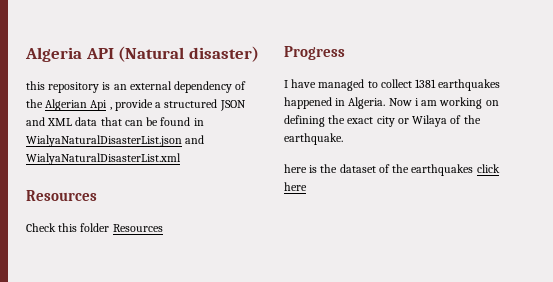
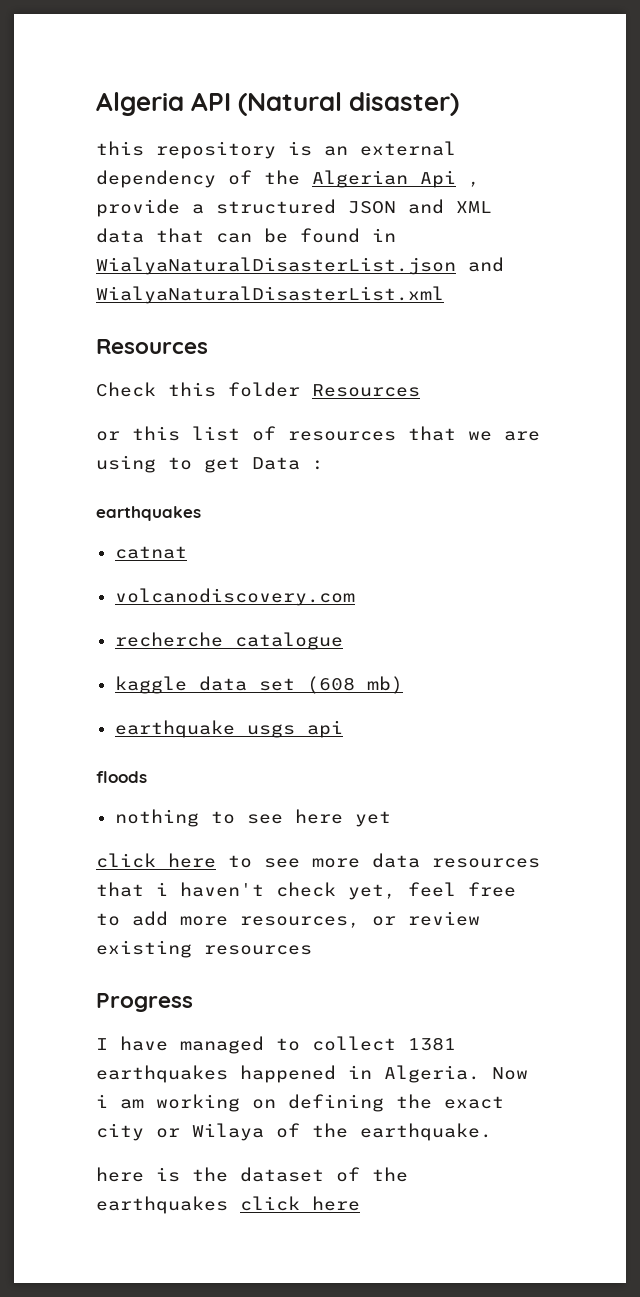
(163, 228) none -> [96,426,540,441] [96,455,324,473] [96,506,201,521] [114,546,187,559] [114,588,355,606] [114,632,343,650] [114,676,403,694] [114,720,343,738] [96,771,147,783] [114,809,391,827] [96,853,540,868] [96,882,516,900] [96,911,480,928] [96,940,312,958] // or this list of resources that we are using to get Data : // earthquakes // catnat // volcanodiscovery.com // recherche catalogue // kaggle data set (608 mb) // earthquake usgs api // floods // nothing to see here yet // click here to see more data resources that i haven't check yet, feel free to add more resources, or review existing resources

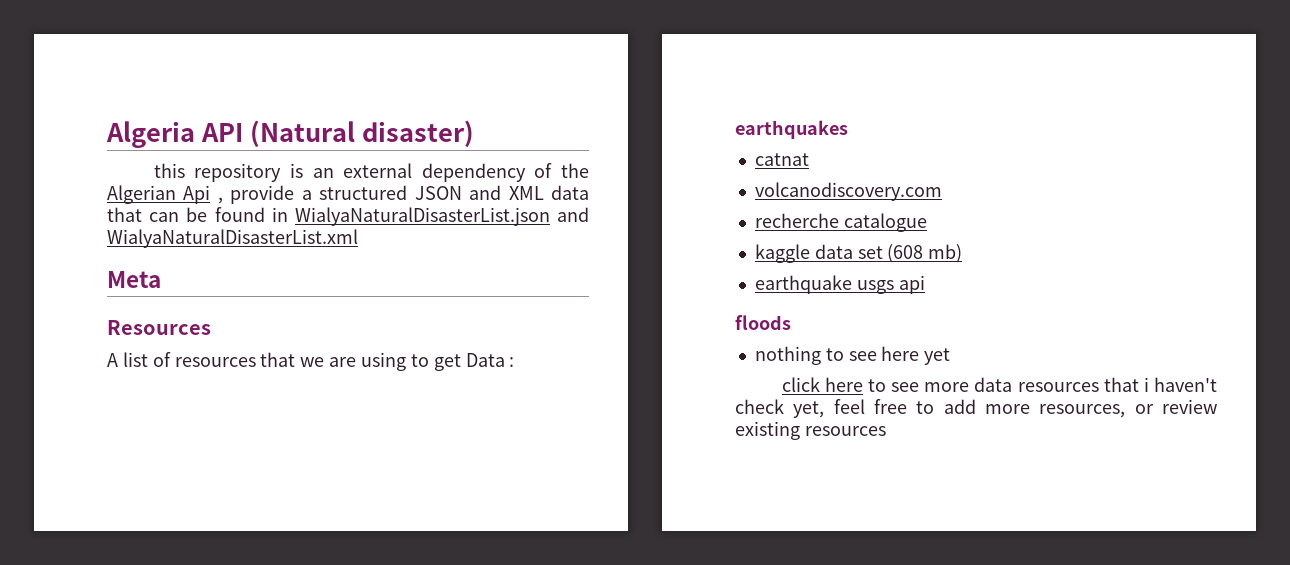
[96,339,208,354] [96,382,420,397] [96,426,180,441] // Resources // Check this folder Resources // or this -> [107,271,161,288] [107,320,211,335] [107,353,118,367] // Meta // Resources // A
[96,993,193,1012] [96,1036,456,1054] [96,1065,528,1083] [96,1094,504,1112] [96,1123,492,1141] [96,1167,408,1182] [96,1196,360,1214] // Progress // I have managed to collect 1381 earthquakes happened in Algeria. Now i am working on defining the exact city or Wilaya of the earthquake. // here is the dataset of the earthquakes click here -> (886, 431) none

